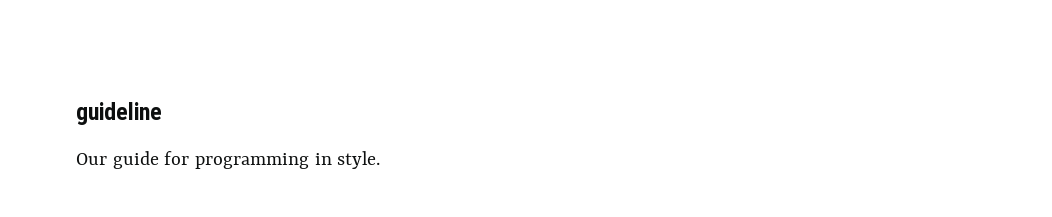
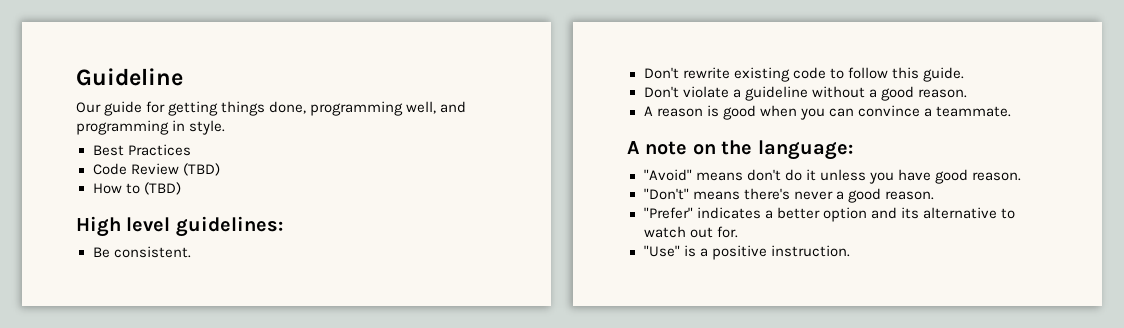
[76,102,162,125] guideline -> [76,68,183,86] Guideline
[195,151,381,169] programming in style. -> [168,101,467,116] [76,120,226,135] [92,144,191,156] [92,163,220,176] [92,182,181,195] [76,216,283,237] [92,246,191,258] [643,67,964,82] [643,86,967,101] [643,105,1011,120] [627,140,853,160] [643,169,1021,184] [643,188,934,203] [643,207,1015,222] [643,226,738,238] [643,245,850,260] getting things done, programming well, and programming in style. // Best Practices // Code Review (TBD) // How to (TBD) // High level guidelines: // Be consistent. // Don't rewrite existing code to follow this guide. // Don't violate a guideline without a good reason. // A reason is good when you can convince a teammate. // A note on the language: // "Avoid" means don't do it unless you have good reason. // "Don't" means there's never a good reason. // "Prefer" indicates a better option and its alternative to watch out for. // "Use" is a positive instruction.

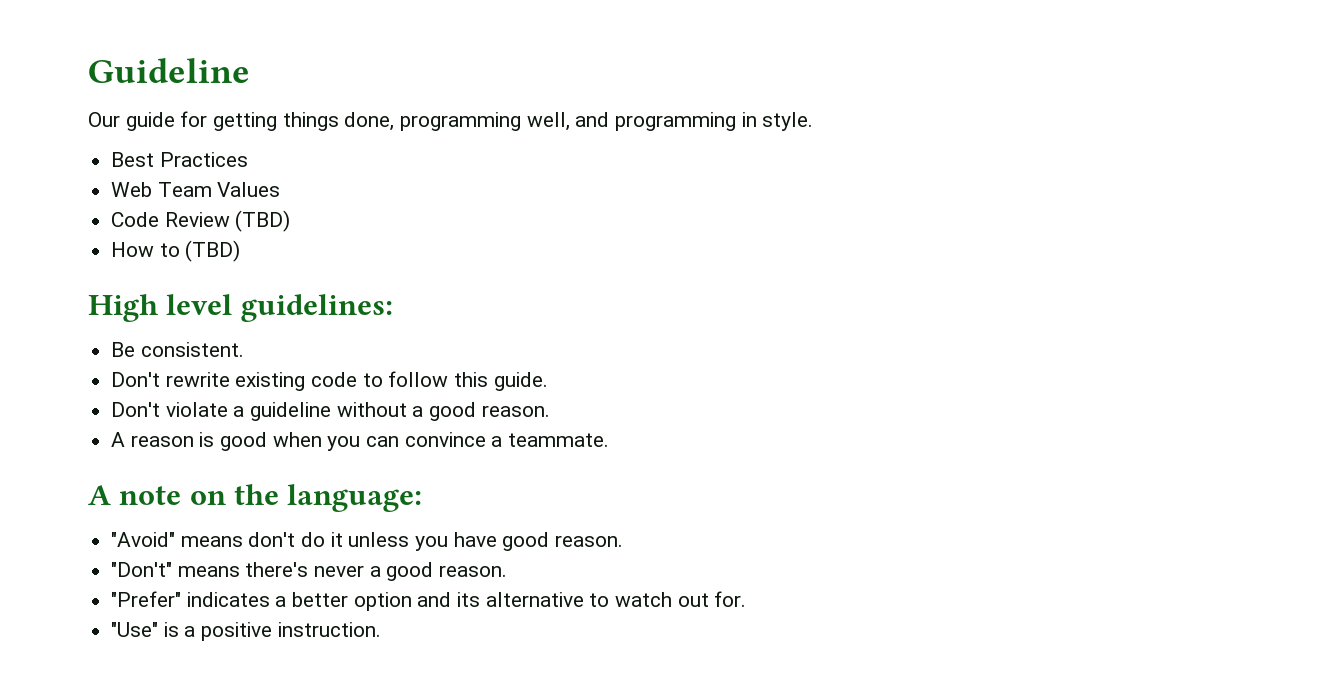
(191, 150) none -> [111,182,281,197] // Web Team Values

